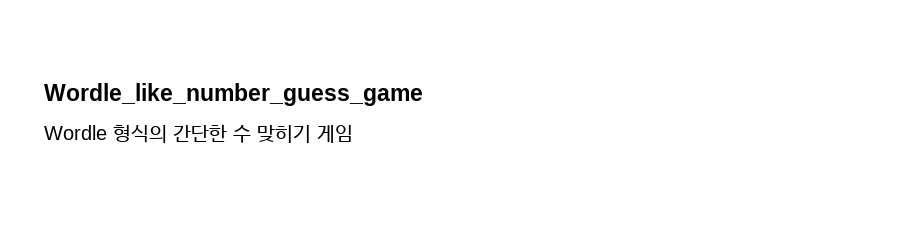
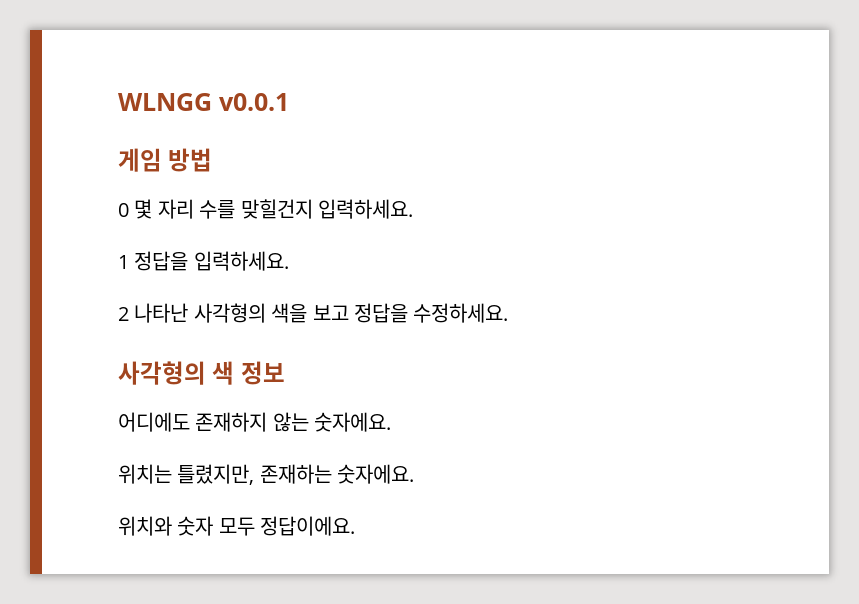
[44,83,423,106] [44,124,353,143] Wordle_like_number_guess_game // Wordle 형식의 간단한 수 맞히기 게임 -> [118,93,289,111] [118,148,213,172] [118,199,413,219] [118,251,289,271] [118,303,509,323] [118,361,285,385] [118,412,392,432] [118,464,415,485] [118,516,356,536] WLNGG v0.0.1 // 게임 방법 // 0 몇 자리 수를 맞힐건지 입력하세요. // 1 정답을 입력하세요. // 2 나타난 사각형의 색을 보고 정답을 수정하세요. // 사각형의 색 정보 // 어디에도 존재하지 않는 숫자에요. // 위치는 틀렸지만, 존재하는 숫자에요. // 위치와 숫자 모두 정답이에요.

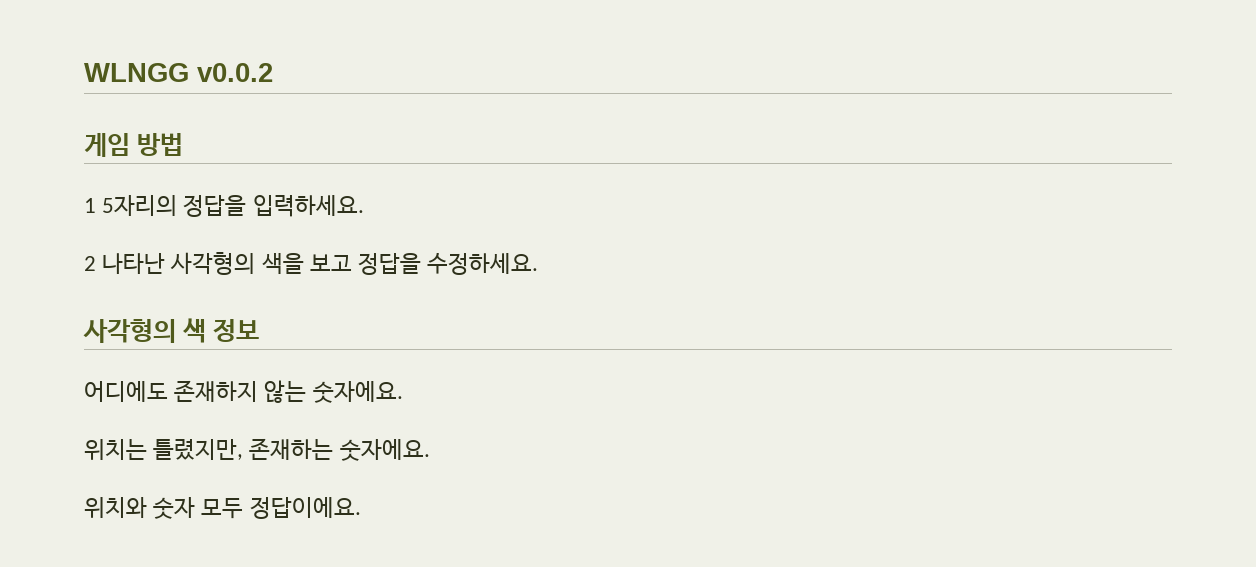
[219,93,289,111] v0.0.1 -> [197,63,273,82] v0.0.2
[118,199,413,219] // 0 몇 자리 수를 맞힐건지 입력하세요. -> (183, 144) none
(129, 262) none -> [102,195,178,216] 5자리의

